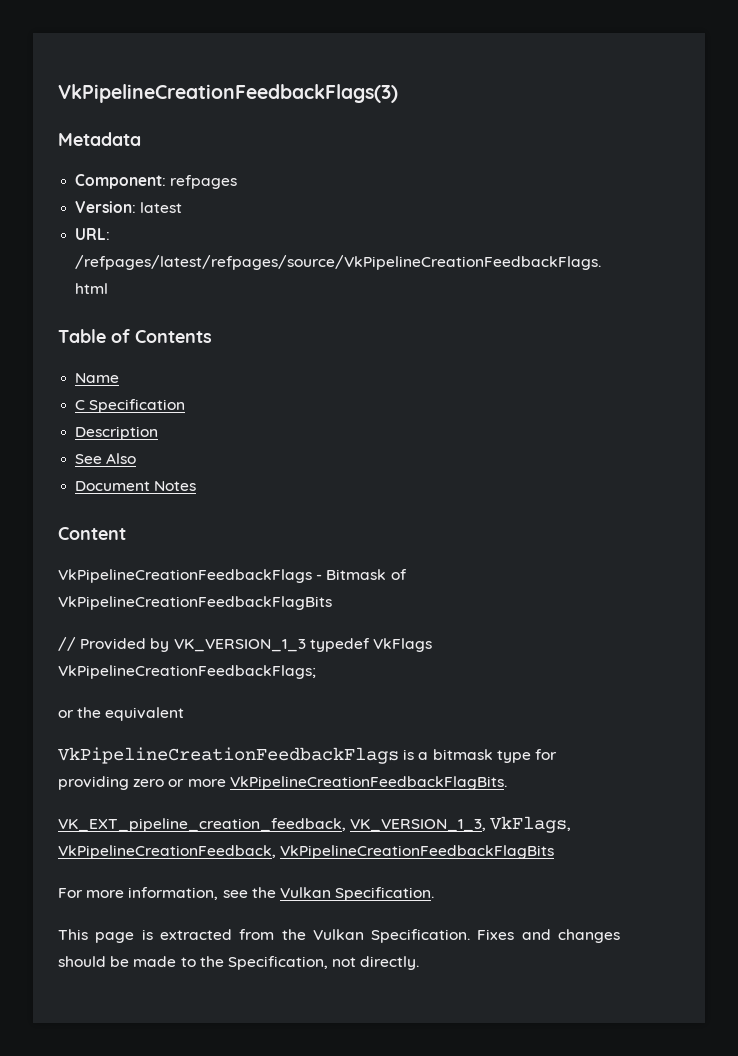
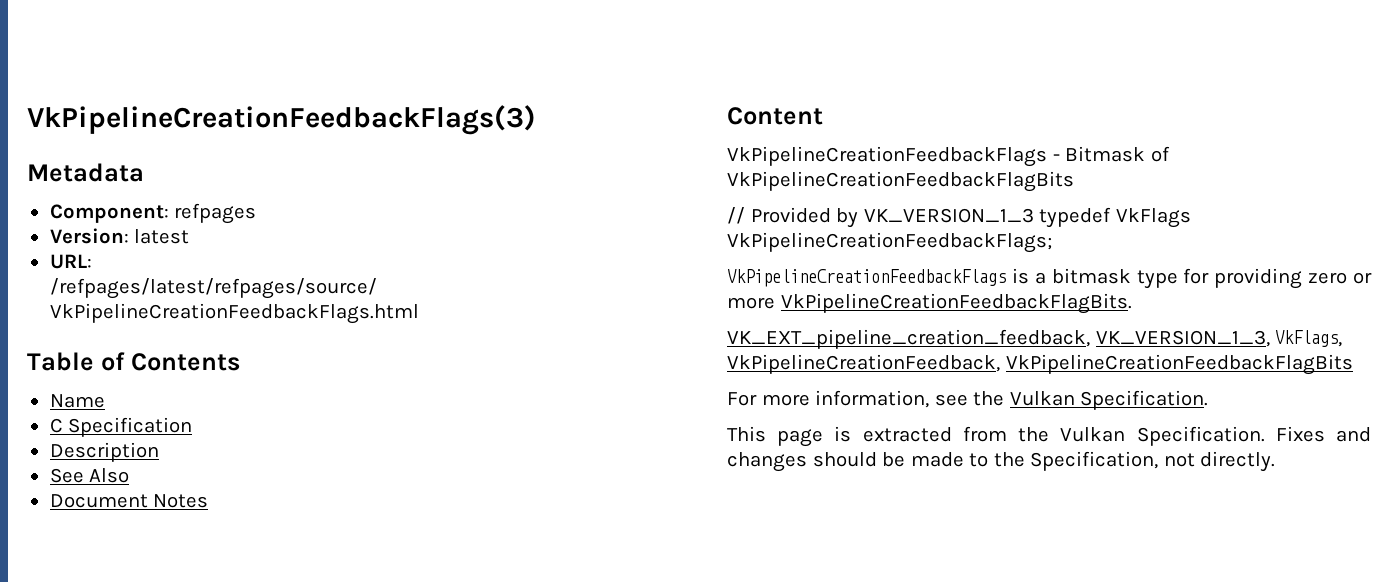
[58,707,185,721] // or the equivalent -> (1052, 242) none

